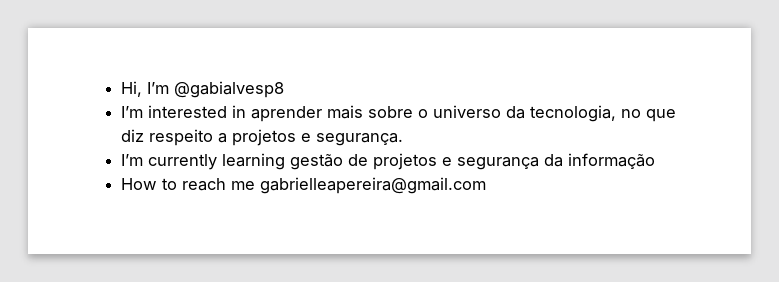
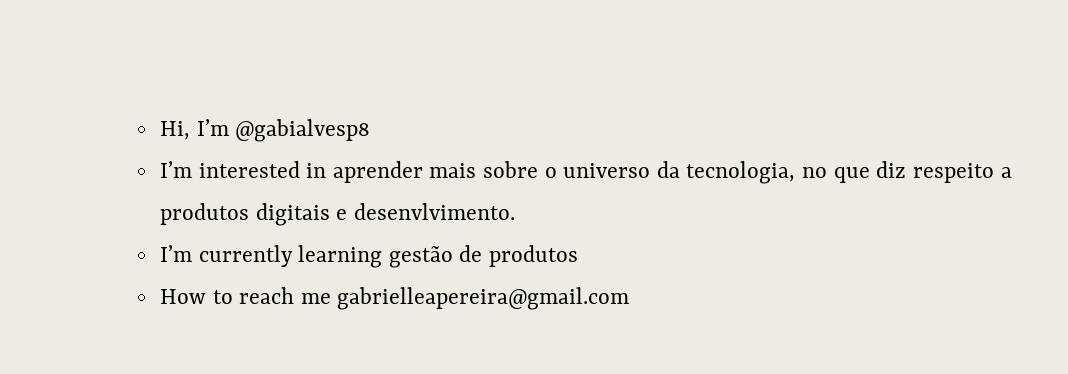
[232,129,404,146] projetos e segurança. -> [159,203,515,226] produtos digitais e desenvlvimento.
[373,153,656,170] projetos e segurança da informação -> [489,245,579,267] produtos

